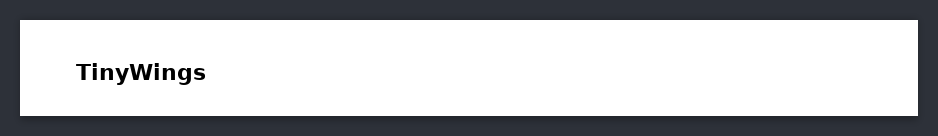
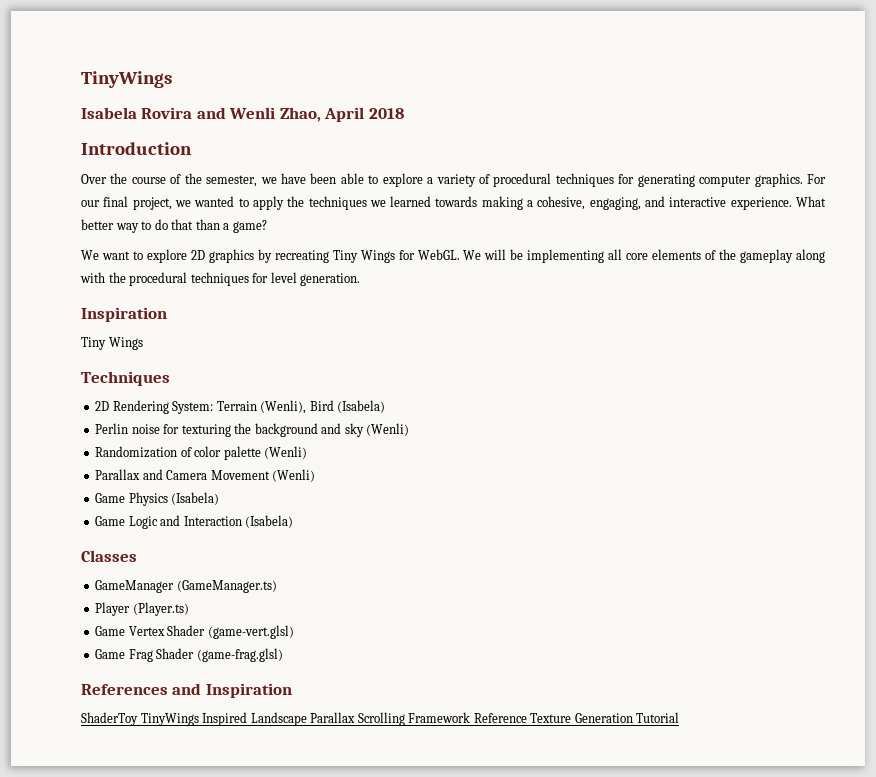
[76,63,206,85] TinyWings -> [81,71,172,88] [81,107,404,122] [81,142,192,155] [81,173,827,187] [81,196,826,210] [81,219,267,233] [81,249,826,263] [80,272,361,286] [81,307,167,322] [81,337,143,350] [81,371,170,386] [95,400,386,414] [95,423,410,437] [95,446,308,460] [95,469,316,482] [95,492,220,506] [95,515,294,529] [81,550,137,562] [95,580,277,593] [95,602,189,616] [95,625,294,639] [95,648,283,662] [81,683,292,698] [81,712,680,726] TinyWings // Isabela Rovira and Wenli Zhao, April 2018 // Introduction // Over the course of the semester, we have been able to explore a variety of procedural techniques for generating computer graphics. For our final project, we wanted to apply the techniques we learned towards making a cohesive, engaging, and interactive experience. What better way to do that than a game? // We want to explore 2D graphics by recreating Tiny Wings for WebGL. We will be implementing all core elements of the gameplay along with the procedural techniques for level generation. // Inspiration // Tiny Wings // Techniques // 2D Rendering System: Terrain (Wenli), Bird (Isabela) // Perlin noise for texturing the background and sky (Wenli) // Randomization of color palette (Wenli) // Parallax and Camera Movement (Wenli) // Game Physics (Isabela) // Game Logic and Interaction (Isabela) // Classes // GameManager (GameManager.ts) // Player (Player.ts) // Game Vertex Shader (game-vert.glsl) // Game Frag Shader (game-frag.glsl) // References and Inspiration // ShaderToy TinyWings Inspired Landscape Parallax Scrolling Framework Reference Texture Generation Tutorial

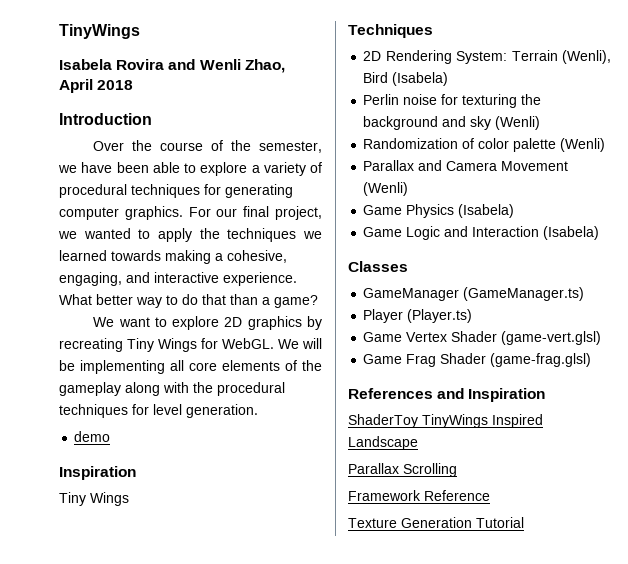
(361, 279) none -> [74,431,111,442] // demo
(307, 719) none -> (418, 443) //
(405, 719) none -> (457, 470) //
(527, 718) none -> (490, 495) //

